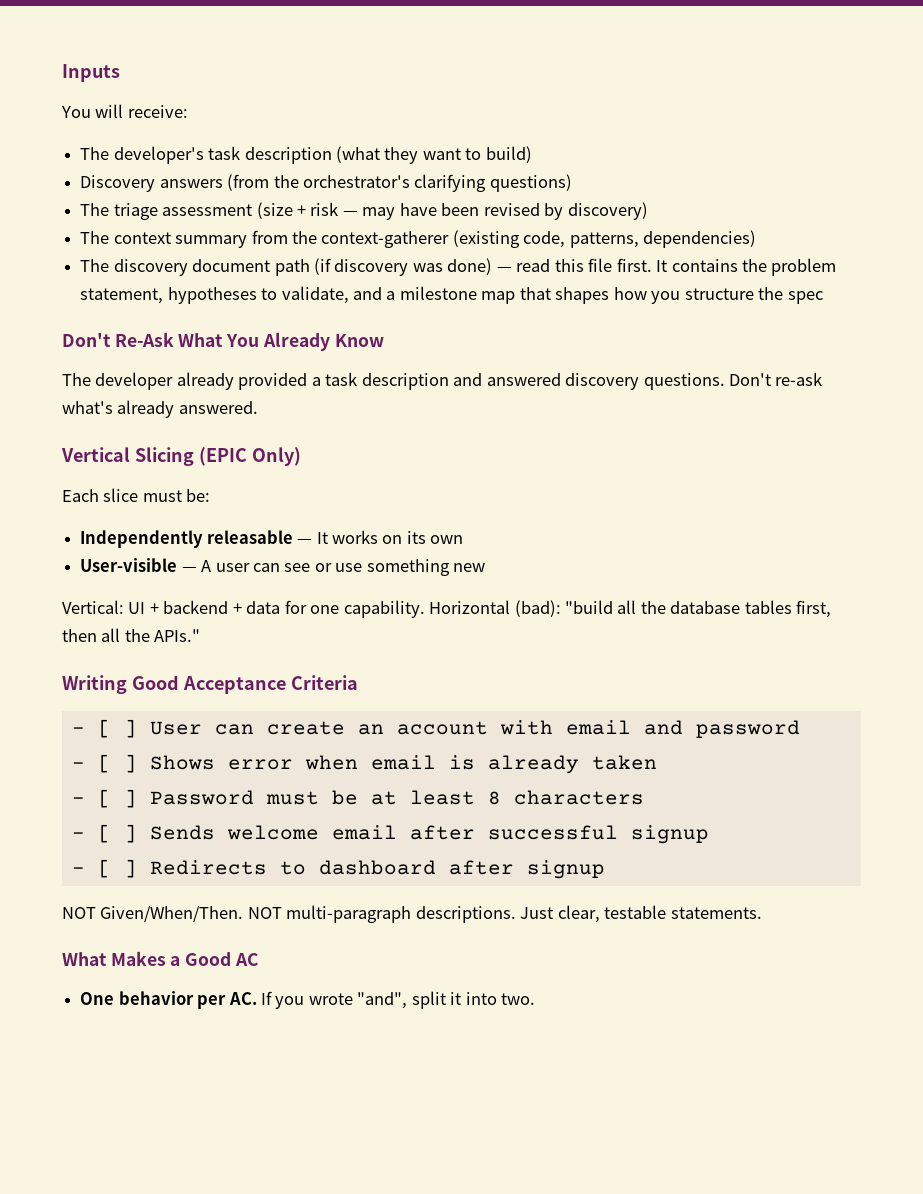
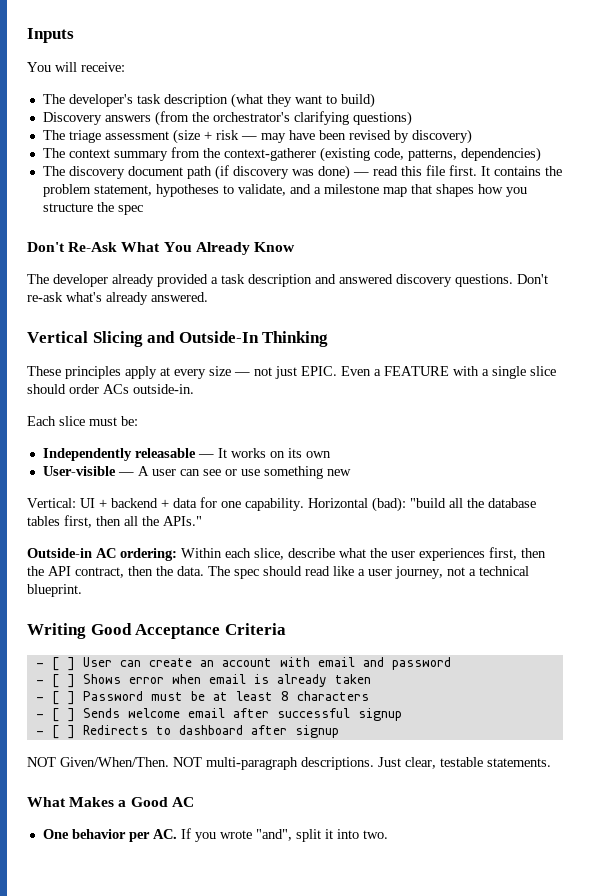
[198,447,301,466] (EPIC Only) -> [147,331,329,347] [27,366,556,379] [27,384,194,394] and Outside-In Thinking // These principles apply at every size — not just EPIC. Even a FEATURE with a single slice should order ACs outside-in.
(201, 635) none -> [27,547,546,561] [27,566,529,579] [27,584,82,597] // Outside-in AC ordering: Within each slice, describe what the user experiences first, then the API contract, then the data. The spec should read like a user journey, not a technical blueprint.

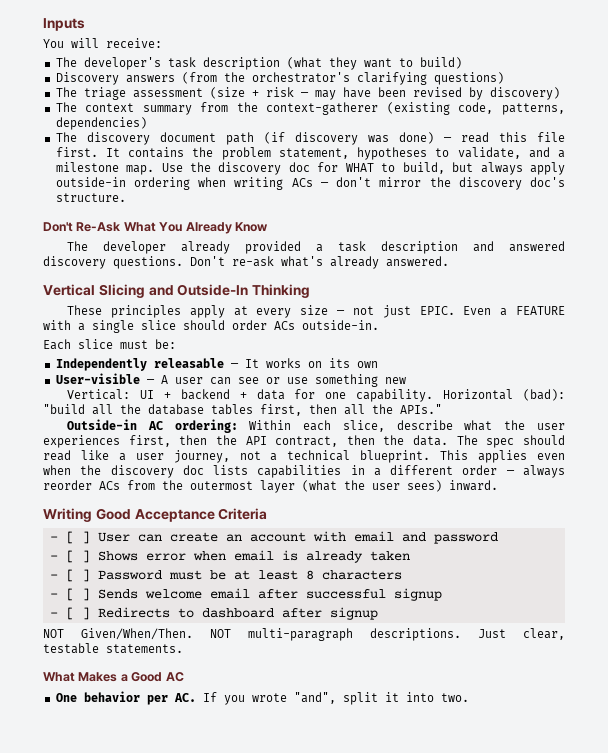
[382,184,527,197] [42,202,143,215] map that shapes how you structure the spec -> [126,162,565,175] [55,177,566,190] [55,193,126,202] map. Use the discovery doc for WHAT to build, but always apply outside-in ordering when writing ACs — don't mirror the discovery doc's structure.
(82, 590) none -> [440,450,566,463] [43,465,565,478] [43,480,498,493] This applies even when the discovery doc lists capabilities in a different order — always reorder ACs from the outermost layer (what the user sees) inward.

